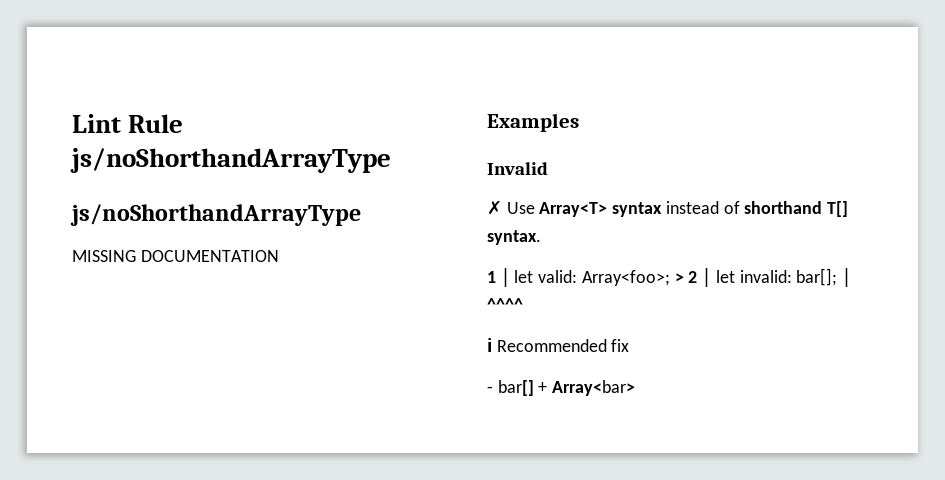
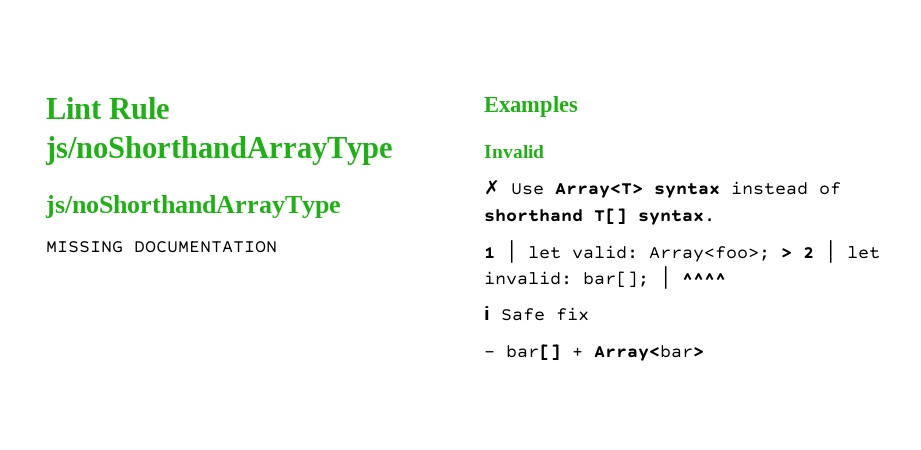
[496,339,607,352] Recommended -> [501,308,545,321] Safe

